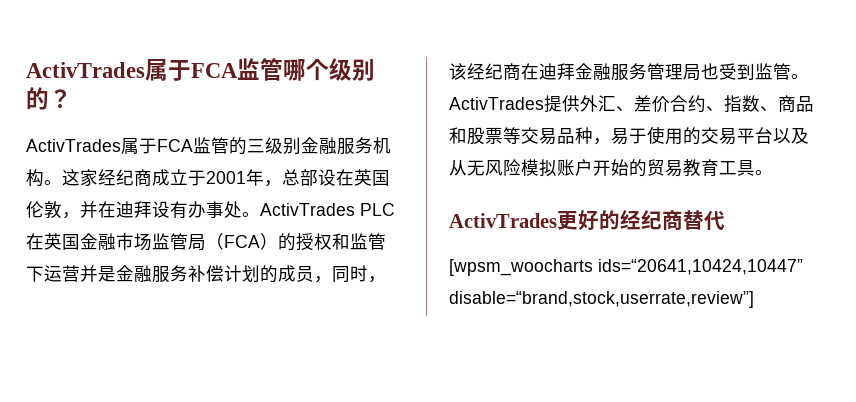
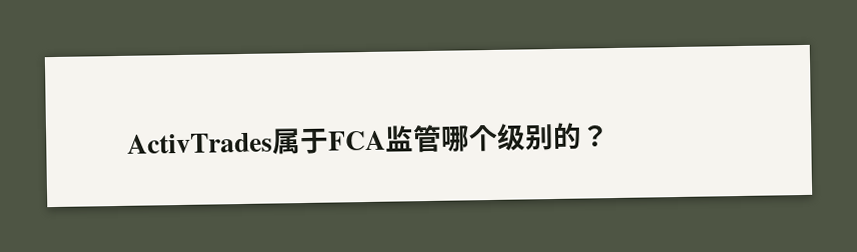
[26,137,391,155] [26,169,390,187] [26,201,395,219] [26,233,386,251] [26,265,386,283] [449,63,809,81] [449,95,814,113] [449,126,809,145] [449,159,773,177] [449,210,725,231] [449,259,803,276] [449,291,754,308] // ActivTrades属于FCA监管的三级别金融服务机构。这家经纪商成立于2001年，总部设在英国伦敦，并在迪拜设有办事处。ActivTrades PLC在英国金融市场监管局（FCA）的授权和监管下运营并是金融服务补偿计划的成员，同时，该经纪商在迪拜金融服务管理局也受到监管。ActivTrades提供外汇、差价合约、指数、商品和股票等交易品种，易于使用的交易平台以及从无风险模拟账户开始的贸易教育工具。 // ActivTrades更好的经纪商替代 // [wpsm_woocharts ids=“20641,10424,10447” disable=“brand,stock,userrate,review”] -> (610, 136) none

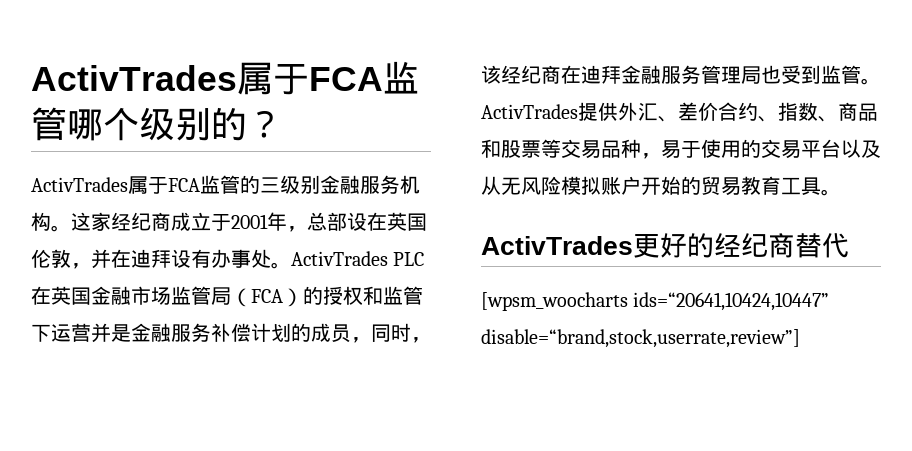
(610, 136) none -> [31,175,420,194] [31,212,427,232] [31,249,425,269] [31,286,423,307] [31,323,431,343] [481,65,881,85] [481,102,878,122] [481,139,881,159] [481,176,841,196] [481,233,849,258] [481,292,830,311] [481,329,800,348] // ActivTrades属于FCA监管的三级别金融服务机构。这家经纪商成立于2001年，总部设在英国伦敦，并在迪拜设有办事处。ActivTrades PLC在英国金融市场监管局（FCA）的授权和监管下运营并是金融服务补偿计划的成员，同时，该经纪商在迪拜金融服务管理局也受到监管。ActivTrades提供外汇、差价合约、指数、商品和股票等交易品种，易于使用的交易平台以及从无风险模拟账户开始的贸易教育工具。 // ActivTrades更好的经纪商替代 // [wpsm_woocharts ids=“20641,10424,10447” disable=“brand,stock,userrate,review”]

